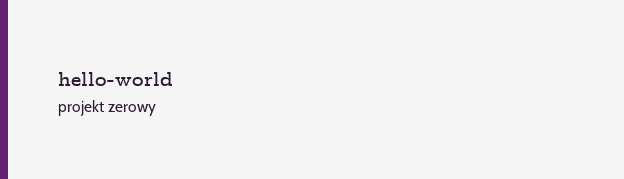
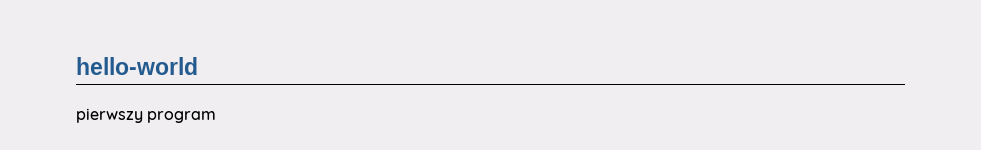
[58,100,157,116] projekt zerowy -> [76,108,217,123] pierwszy program

